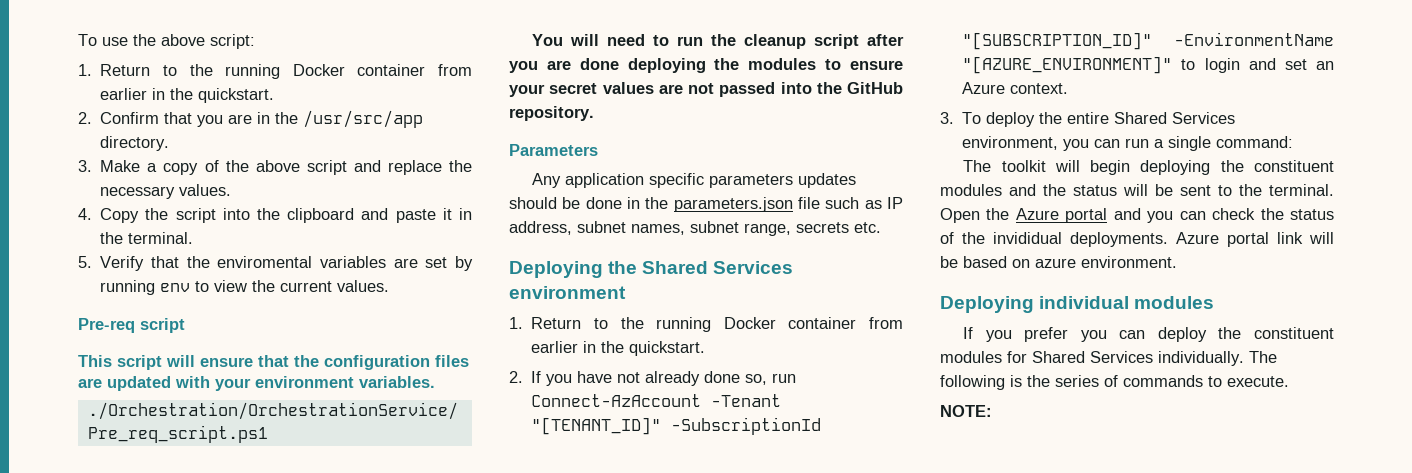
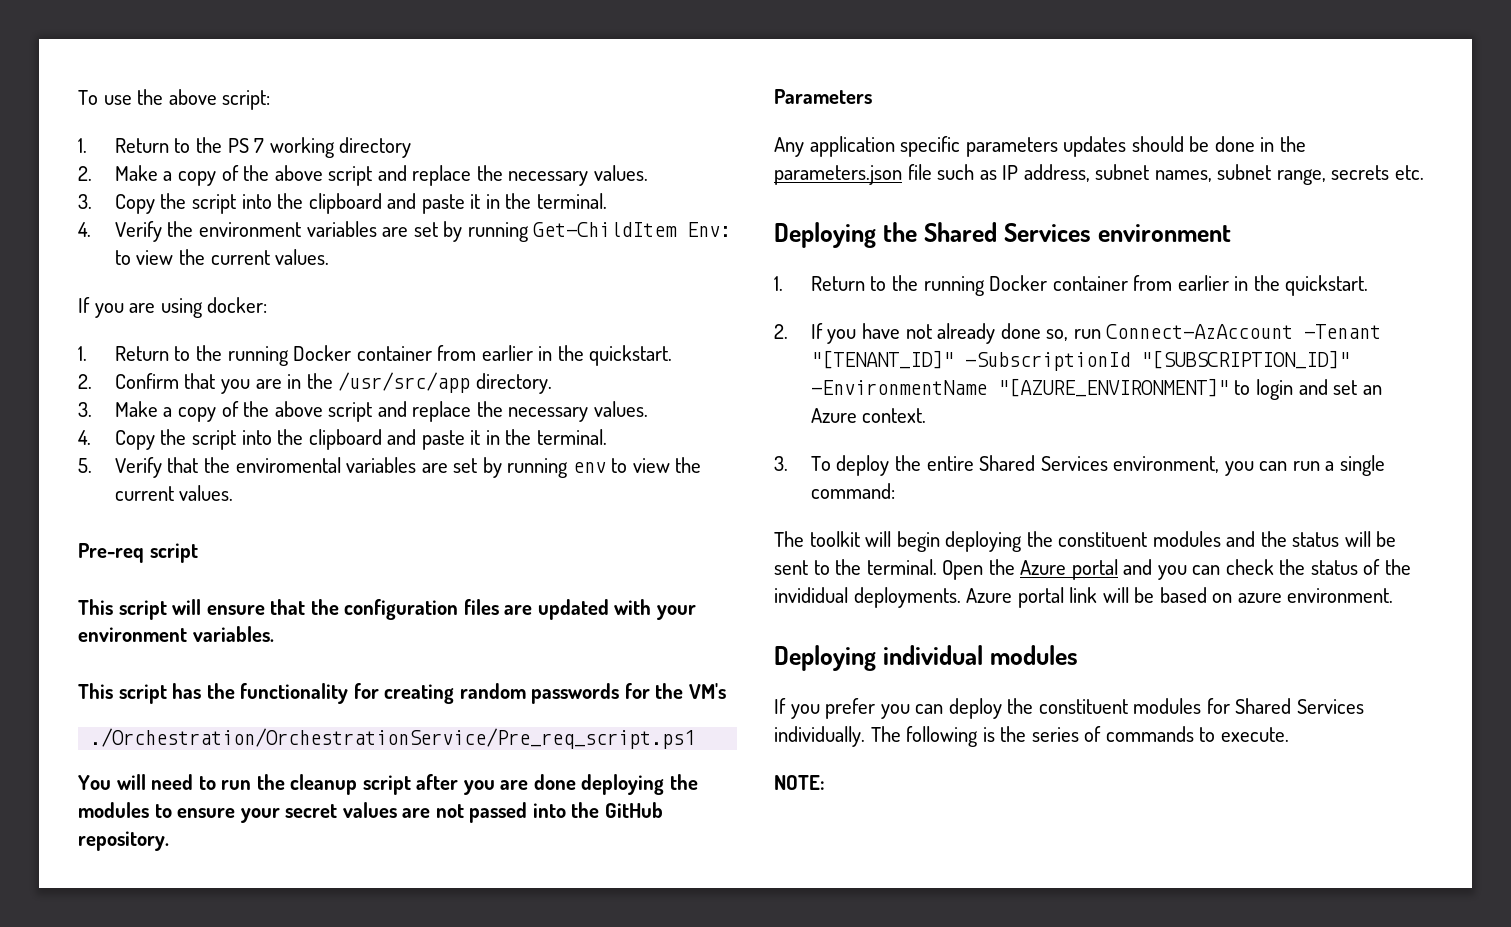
(255, 41) none -> [78,137,412,158] [78,165,648,186] [78,193,607,214] [78,221,732,242] [114,249,330,265] [78,297,268,318] // 1. Return to the PS 7 working directory // 2. Make a copy of the above script and replace the necessary values. // 3. Copy the script into the clipboard and paste it in the terminal. // 4. Verify the environment variables are set by running Get-ChildItem Env: to view the current values. // If you are using docker:
(435, 382) none -> [78,683,726,704] // This script has the functionality for creating random passwords for the VM's

